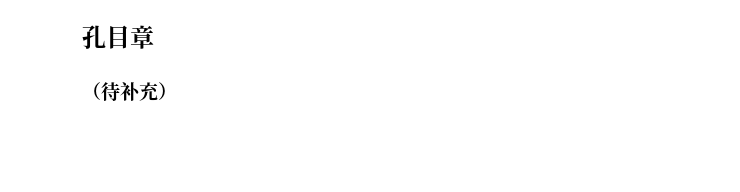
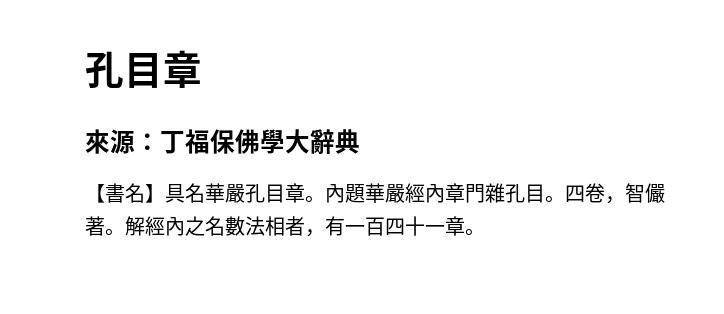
[82,82,177,101] （待补充） -> [85,129,360,155] [85,183,665,204] [85,216,485,237] 來源：丁福保佛學大辭典 // 【書名】具名華嚴孔目章。內題華嚴經內章門雜孔目。四卷，智儼著。解經內之名數法相者，有一百四十一章。

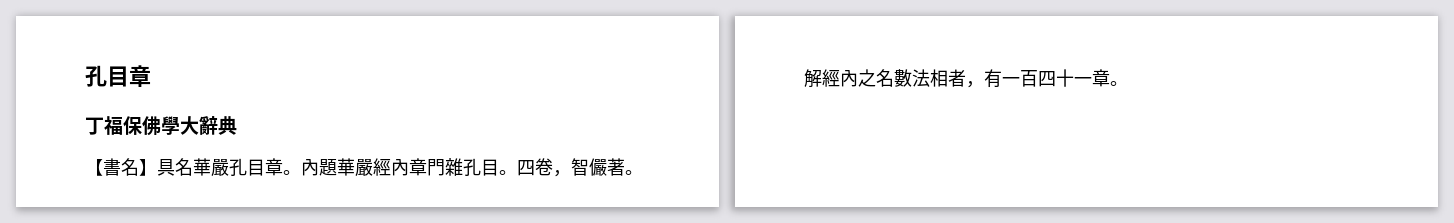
[85,129,160,154] 來源： -> (151, 76) none

